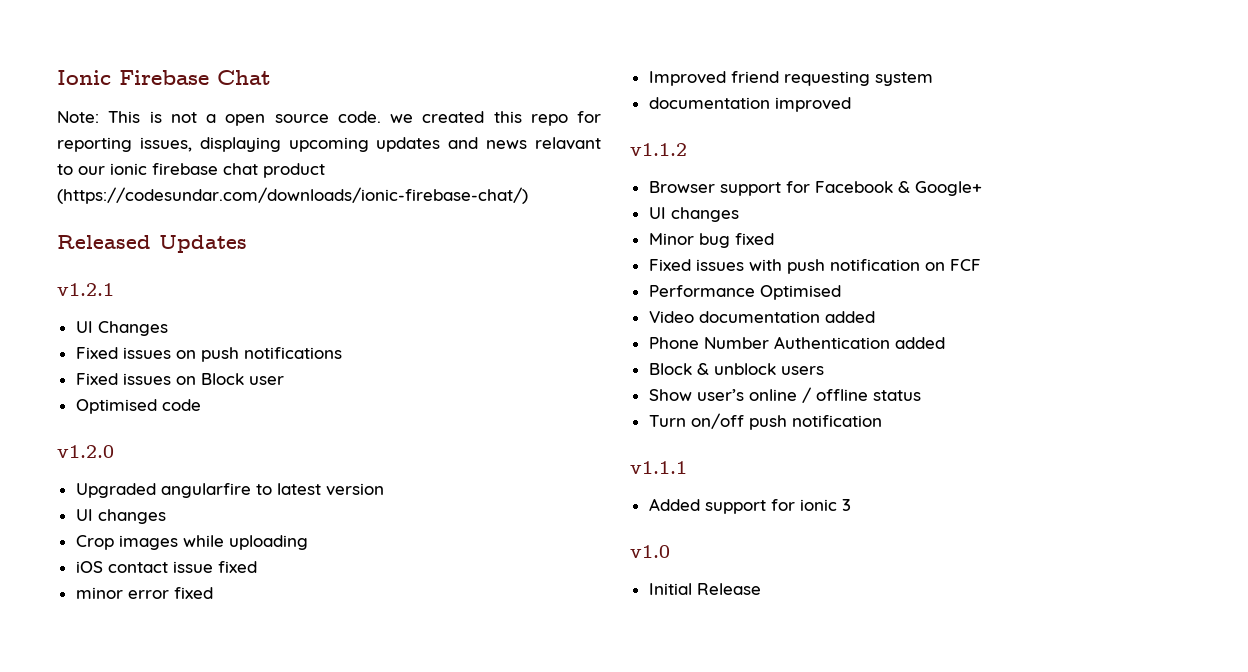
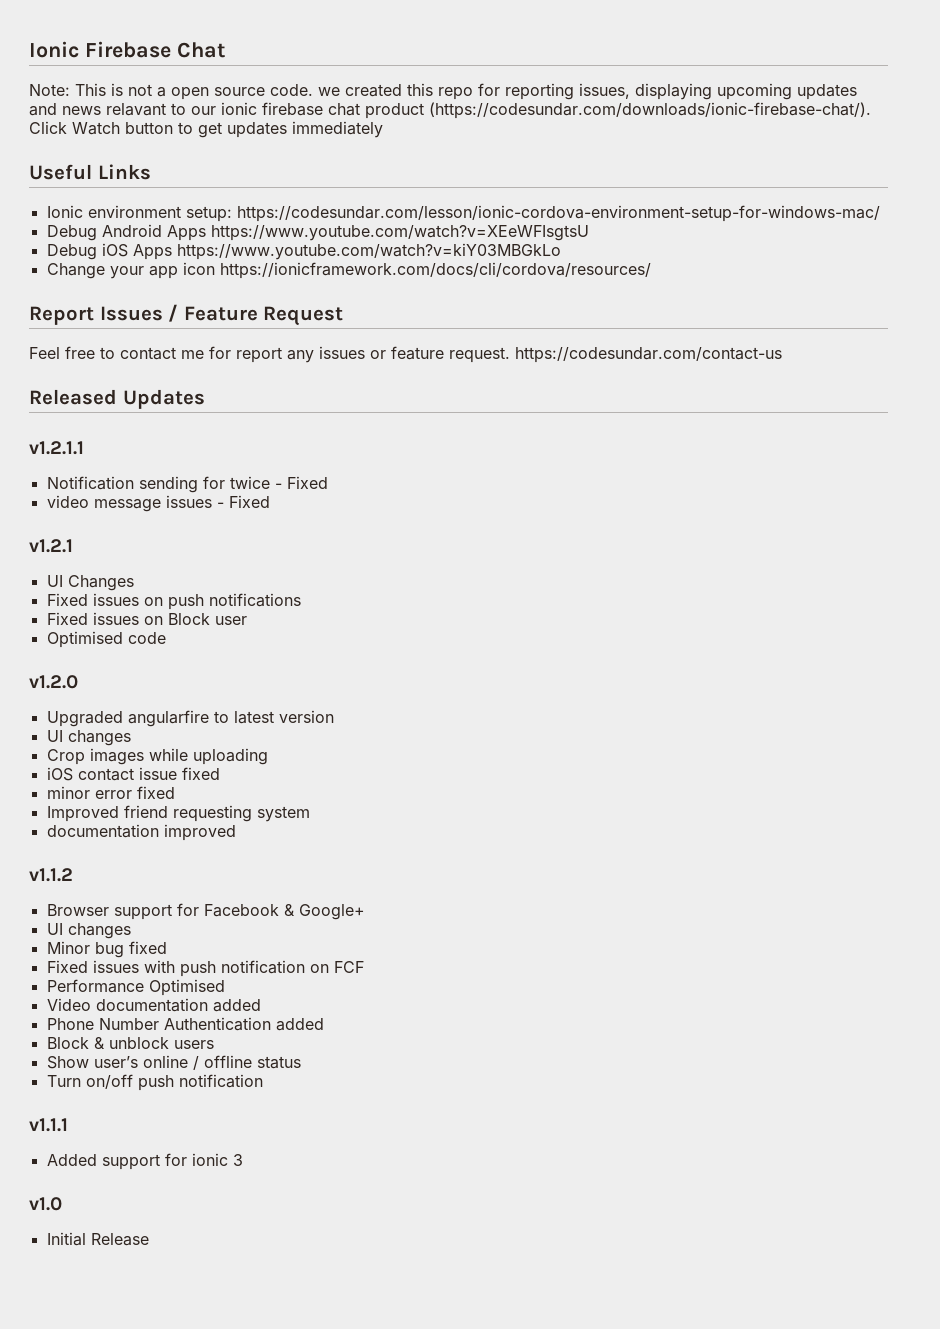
[57,187,528,204] [57,235,247,253] (https://codesundar.com/downloads/ionic-firebase-chat/) // Released Updates -> [429,102,871,119] [29,121,383,138] [29,164,151,180] [46,205,880,222] [46,224,589,241] [46,243,561,260] [46,262,651,279] [29,304,344,326] [29,346,782,363] [29,389,205,409] [29,441,84,455] [46,476,328,493] [46,495,270,512] (https://codesundar.com/downloads/ionic-firebase-chat/). Click Watch button to get updates immediately // Useful Links // Ionic environment setup: https://codesundar.com/lesson/ionic-cordova-environment-setup-for-windows-mac/ // Debug Android Apps https://www.youtube.com/watch?v=XEeWFIsgtsU // Debug iOS Apps https://www.youtube.com/watch?v=kiY03MBGkLo // Change your app icon https://ionicframework.com/docs/cli/cordova/resources/ // Report Issues / Feature Request // Feel free to contact me for report any issues or feature request. https://codesundar.com/contact-us // Released Updates // v1.2.1.1 // Notification sending for twice - Fixed // video message issues - Fixed

